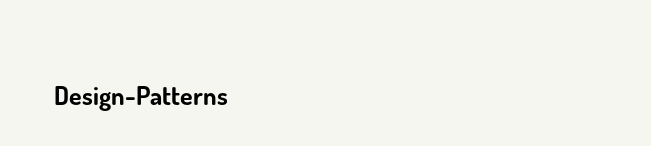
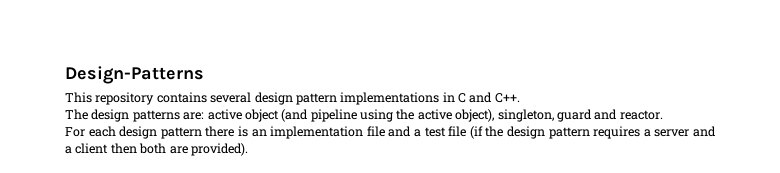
(228, 98) none -> [65,92,520,105] [65,109,663,122] [65,126,717,139] [65,143,248,156] // This repository contains several design pattern implementations in C and C++. // The design patterns are: active object (and pipeline using the active object), singleton, guard and reactor. // For each design pattern there is an implementation file and a test file (if the design pattern requires a server and a client then both are provided).

